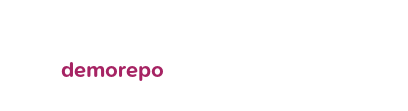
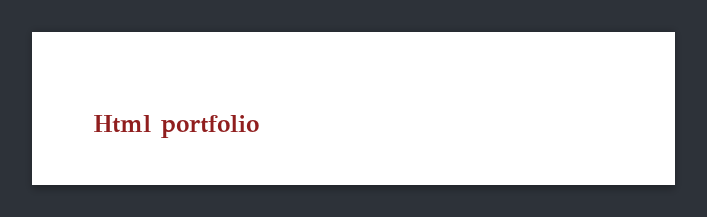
[61,62,164,81] demorepo -> [93,115,259,138] Html portfolio

